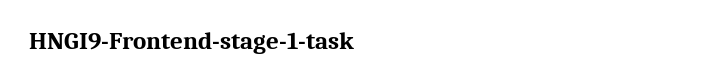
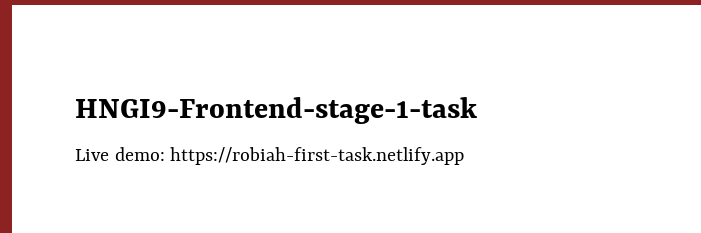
(354, 43) none -> [75,147,465,165] // Live demo: https://robiah-first-task.netlify.app

